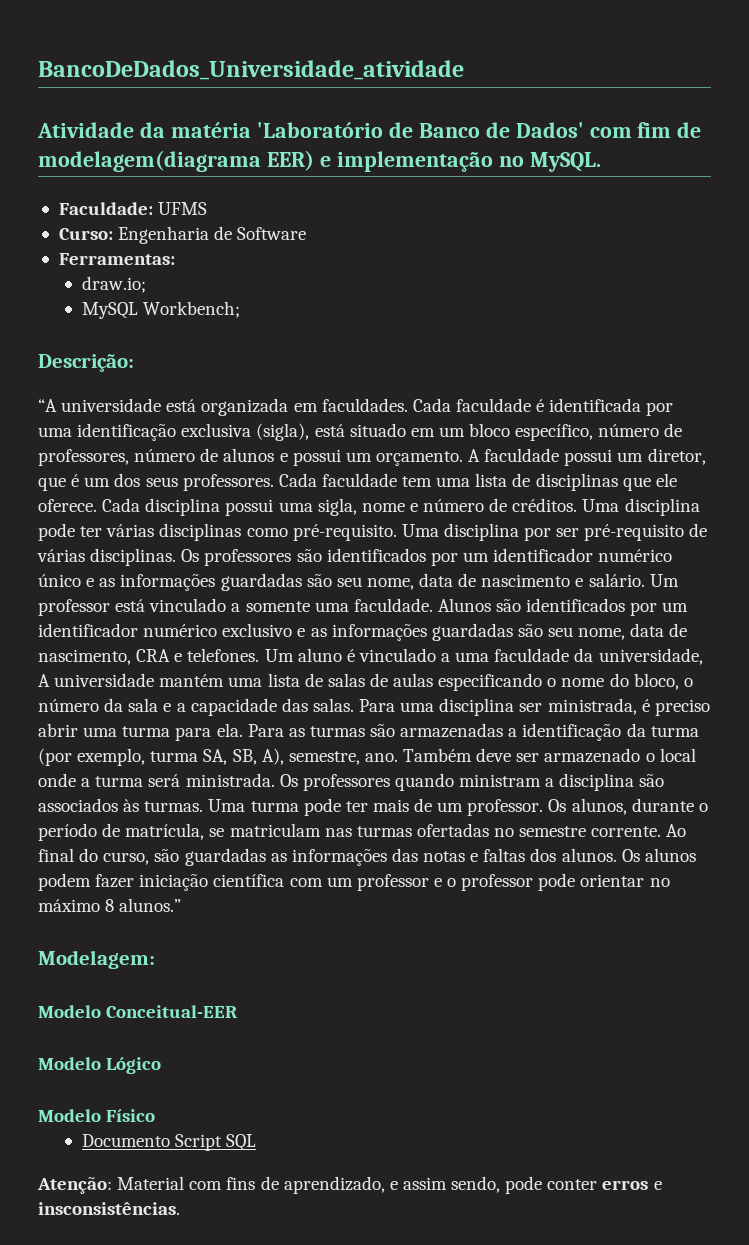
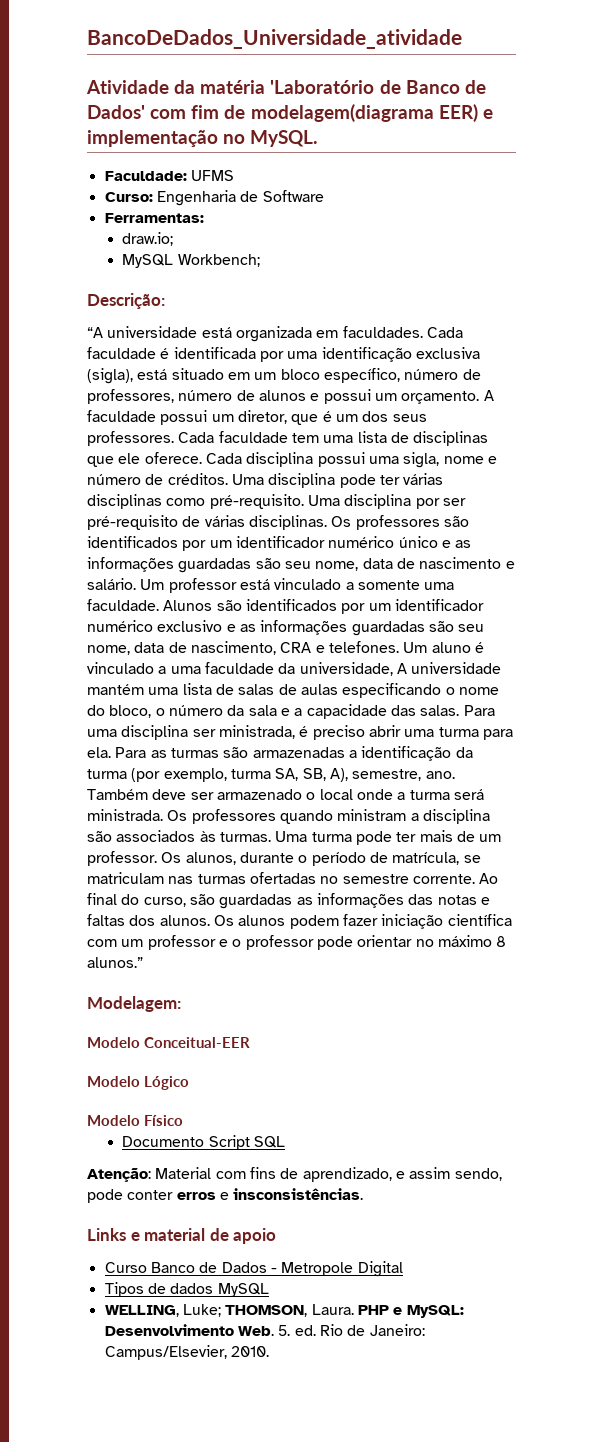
(180, 1208) none -> [87,1228,277,1244] [104,1261,403,1277] [104,1282,269,1297] [104,1304,464,1318] [104,1324,425,1336] [104,1345,269,1360] // Links e material de apoio // Curso Banco de Dados - Metropole Digital // Tipos de dados MySQL // WELLING, Luke; THOMSON, Laura. PHP e MySQL: Desenvolvimento Web. 5. ed. Rio de Janeiro: Campus/Elsevier, 2010.

